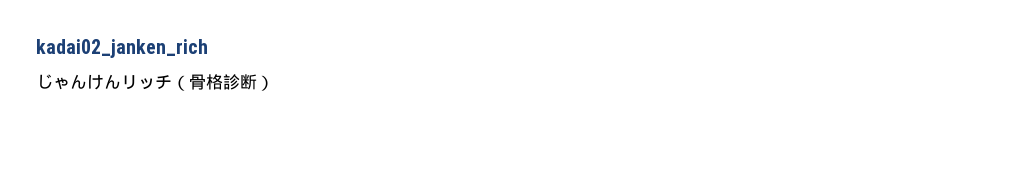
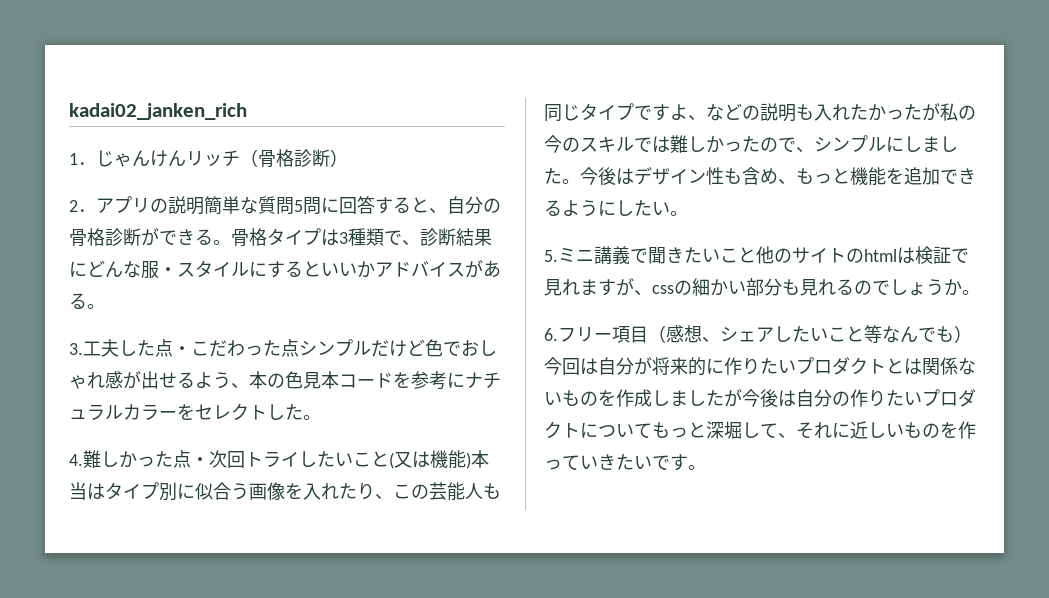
(208, 48) none -> [69,153,96,165] 1．
(274, 83) none -> [69,196,501,215] [69,228,492,246] [69,260,501,279] [69,293,105,309] [69,339,497,357] [69,371,501,390] [69,403,321,421] [69,450,489,469] [69,482,501,501] [544,103,976,122] [544,135,958,153] [544,167,976,186] [544,200,688,217] [544,246,969,264] [544,278,980,296] [544,325,972,343] [544,357,976,376] [544,389,976,407] [544,421,976,439] [544,454,706,471] // 2．アプリの説明簡単な質問5問に回答すると、自分の骨格診断ができる。骨格タイプは3種類で、診断結果にどんな服・スタイルにするといいかアドバイスがある。 // 3.工夫した点・こだわった点シンプルだけど色でおしゃれ感が出せるよう、本の色見本コードを参考にナチュラルカラーをセレクトした。 // 4.難しかった点・次回トライしたいこと(又は機能)本当はタイプ別に似合う画像を入れたり、この芸能人も同じタイプですよ、などの説明も入れたかったが私の今のスキルでは難しかったので、シンプルにしました。今後はデザイン性も含め、もっと機能を追加できるようにしたい。 // 5.ミニ講義で聞きたいこと他のサイトのhtmlは検証で見れますが、cssの細かい部分も見れるのでしょうか。 // 6.フリー項目（感想、シェアしたいこと等なんでも）今回は自分が将来的に作りたいプロダクトとは関係ないものを作成しましたが今後は自分の作りたいプロダクトについてもっと深堀して、それに近しいものを作っていきたいです。

